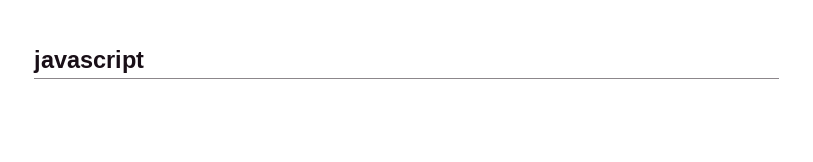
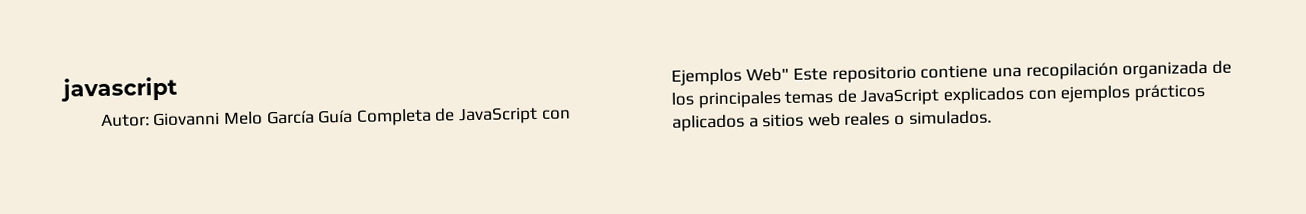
(144, 61) none -> [100,106,571,127] [671,60,1232,86] [671,84,1205,109] [672,110,992,132] // Autor: Giovanni Melo García Guía Completa de JavaScript con Ejemplos Web" Este repositorio contiene una recopilación organizada de los principales temas de JavaScript explicados con ejemplos prácticos aplicados a sitios web reales o simulados.

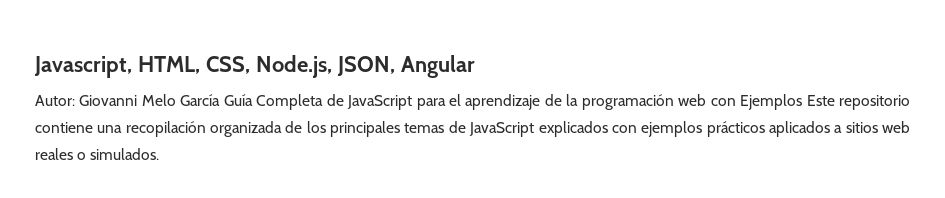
[60,76,178,102] javascript -> [34,55,475,78] Javascript, HTML, CSS, Node.js, JSON, Angular
(539, 115) none -> [416,94,707,110] para el aprendizaje de la programación web
[745,67,790,82] Web" -> (803, 102) none

